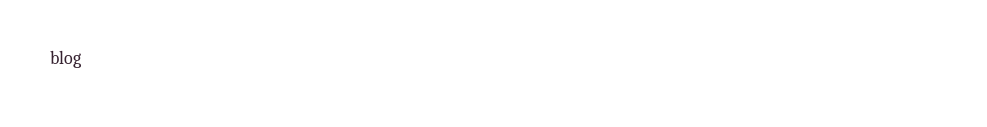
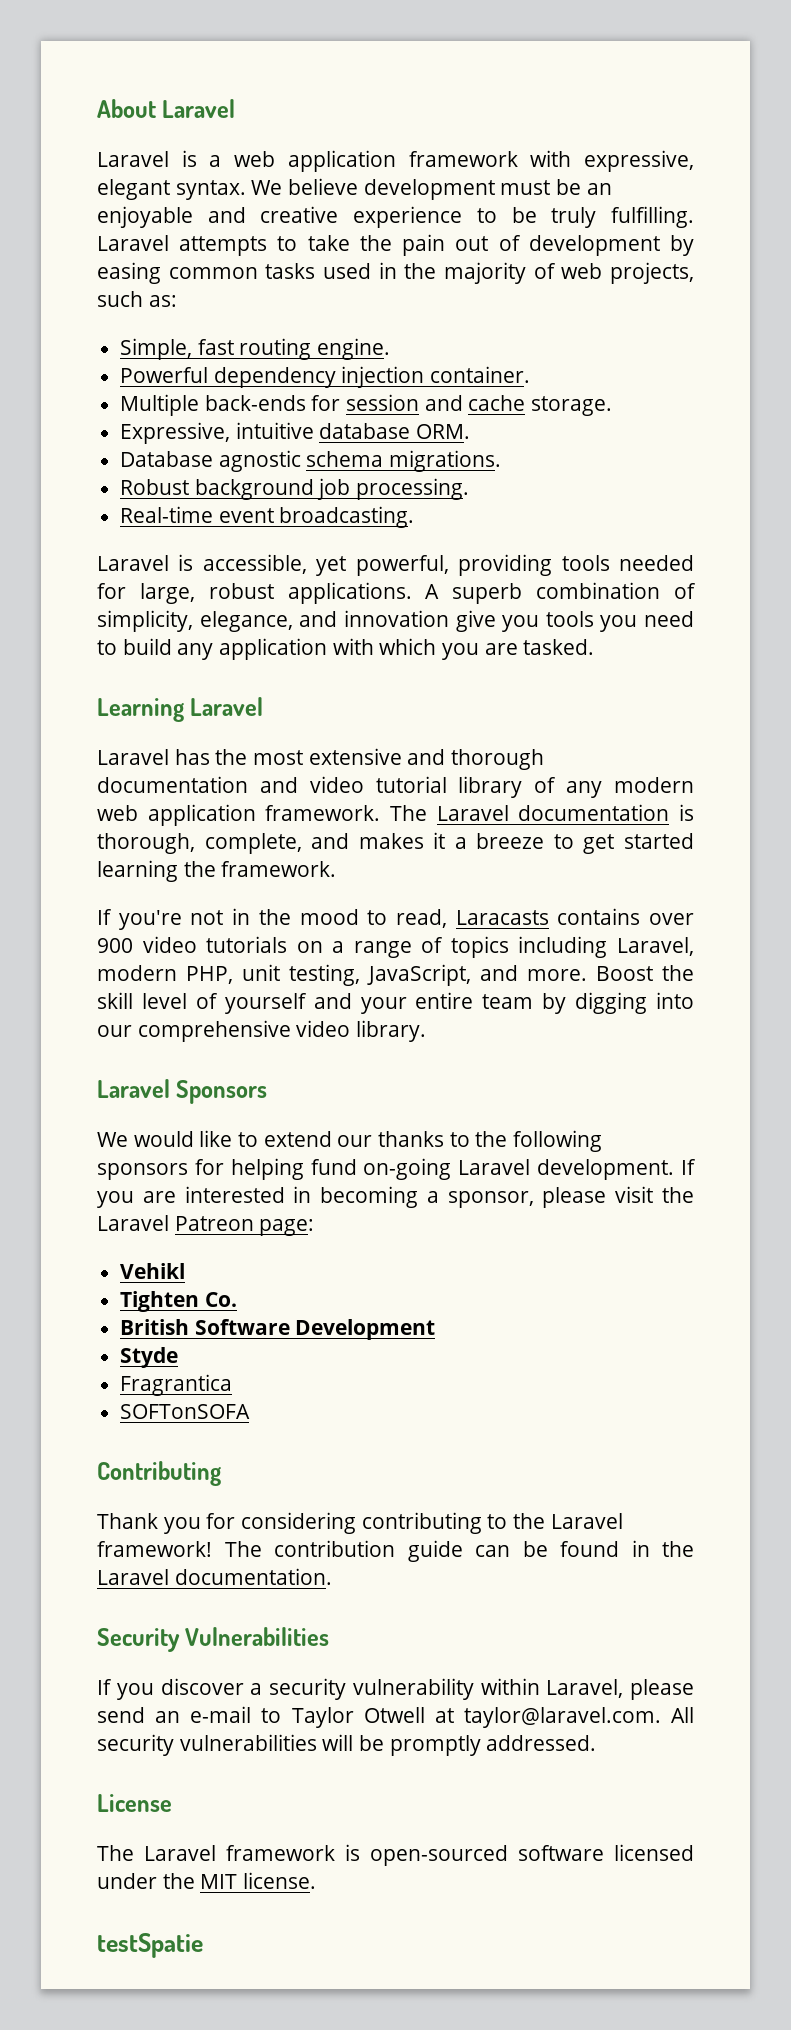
[50,50,82,68] blog -> [97,99,236,118] [97,150,694,172] [97,178,612,200] [97,206,694,228] [97,234,694,256] [97,262,695,284] [97,291,177,307] [120,338,391,360] [120,366,531,388] [120,394,613,416] [120,422,471,444] [120,450,502,472] [120,478,470,500] [120,506,415,528] [97,554,694,576] [97,582,697,604] [97,610,694,632] [97,638,595,660] [97,697,264,722] [97,748,545,770] [97,776,694,798] [97,804,695,826] [97,832,694,854] [97,860,337,882] [97,908,695,930] [97,936,694,958] [97,964,694,986] [97,992,694,1014] [97,1020,427,1042] [97,1079,268,1104] [97,1130,603,1152] [97,1158,696,1180] [97,1186,694,1208] [97,1215,315,1236] [120,1263,186,1279] [120,1291,237,1312] [120,1319,436,1340] [120,1347,179,1368] [120,1374,233,1396] [120,1404,251,1419] [97,1461,221,1486] [97,1512,623,1534] [97,1540,694,1562] [97,1568,332,1585] [97,1627,330,1652] [97,1678,694,1700] [97,1706,694,1728] [97,1734,597,1756] [97,1794,172,1812] [97,1844,694,1866] [97,1872,317,1889] [97,1933,203,1958] About Laravel // Laravel is a web application framework with expressive, elegant syntax. We believe development must be an enjoyable and creative experience to be truly fulfilling. Laravel attempts to take the pain out of development by easing common tasks used in the majority of web projects, such as: // Simple, fast routing engine. // Powerful dependency injection container. // Multiple back-ends for session and cache storage. // Expressive, intuitive database ORM. // Database agnostic schema migrations. // Robust background job processing. // Real-time event broadcasting. // Laravel is accessible, yet powerful, providing tools needed for large, robust applications. A superb combination of simplicity, elegance, and innovation give you tools you need to build any application with which you are tasked. // Learning Laravel // Laravel has the most extensive and thorough documentation and video tutorial library of any modern web application framework. The Laravel documentation is thorough, complete, and makes it a breeze to get started learning the framework. // If you're not in the mood to read, Laracasts contains over 900 video tutorials on a range of topics including Laravel, modern PHP, unit testing, JavaScript, and more. Boost the skill level of yourself and your entire team by digging into our comprehensive video library. // Laravel Sponsors // We would like to extend our thanks to the following sponsors for helping fund on-going Laravel development. If you are interested in becoming a sponsor, please visit the Laravel Patreon page: // Vehikl // Tighten Co. // British Software Development // Styde // Fragrantica // SOFTonSOFA // Contributing // Thank you for considering contributing to the Laravel framework! The contribution guide can be found in the Laravel documentation. // Security Vulnerabilities // If you discover a security vulnerability within Laravel, please send an e-mail to Taylor Otwell at taylor@laravel.com. All security vulnerabilities will be promptly addressed. // License // The Laravel framework is open-sourced software licensed under the MIT license. // testSpatie

